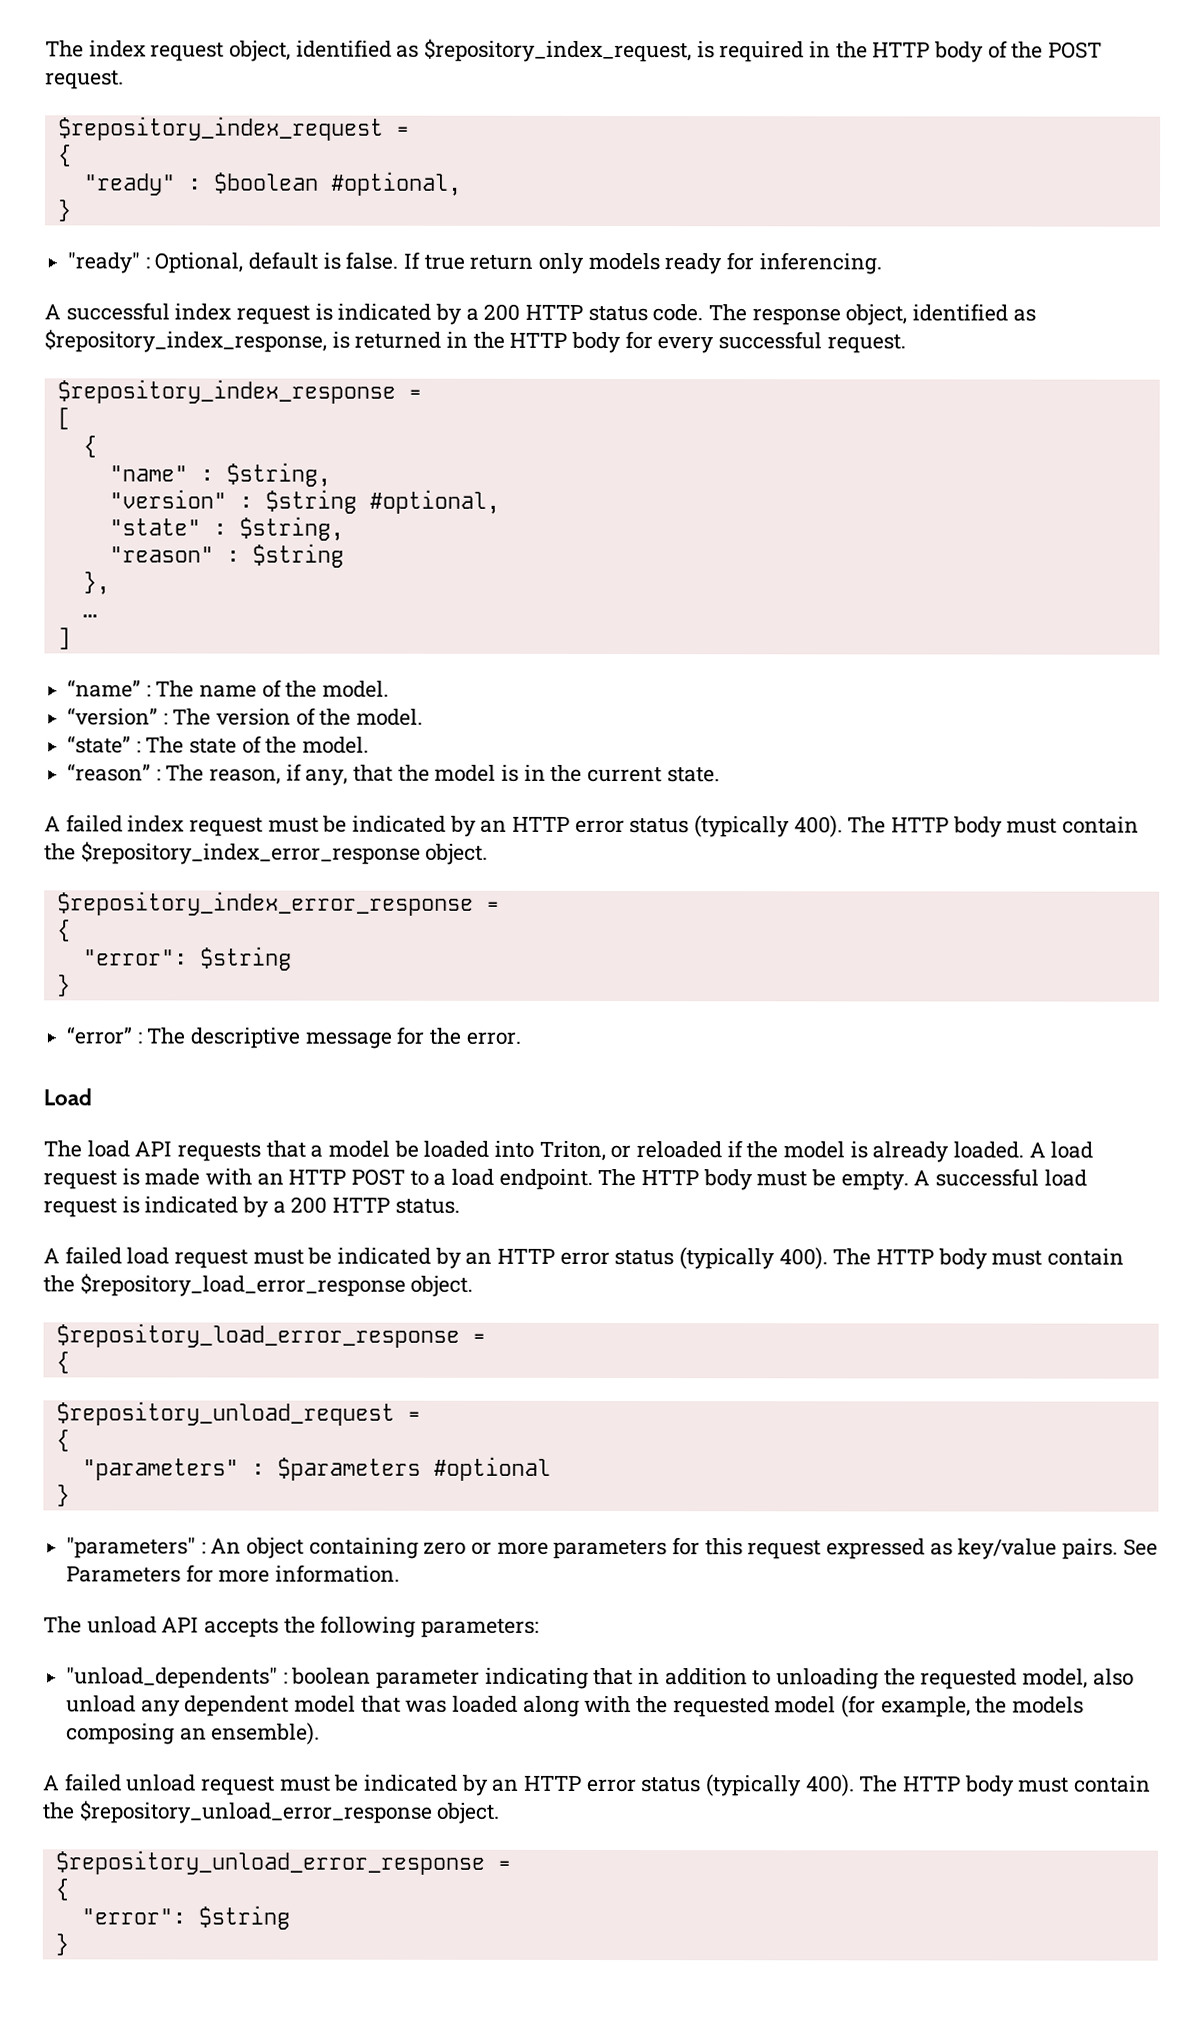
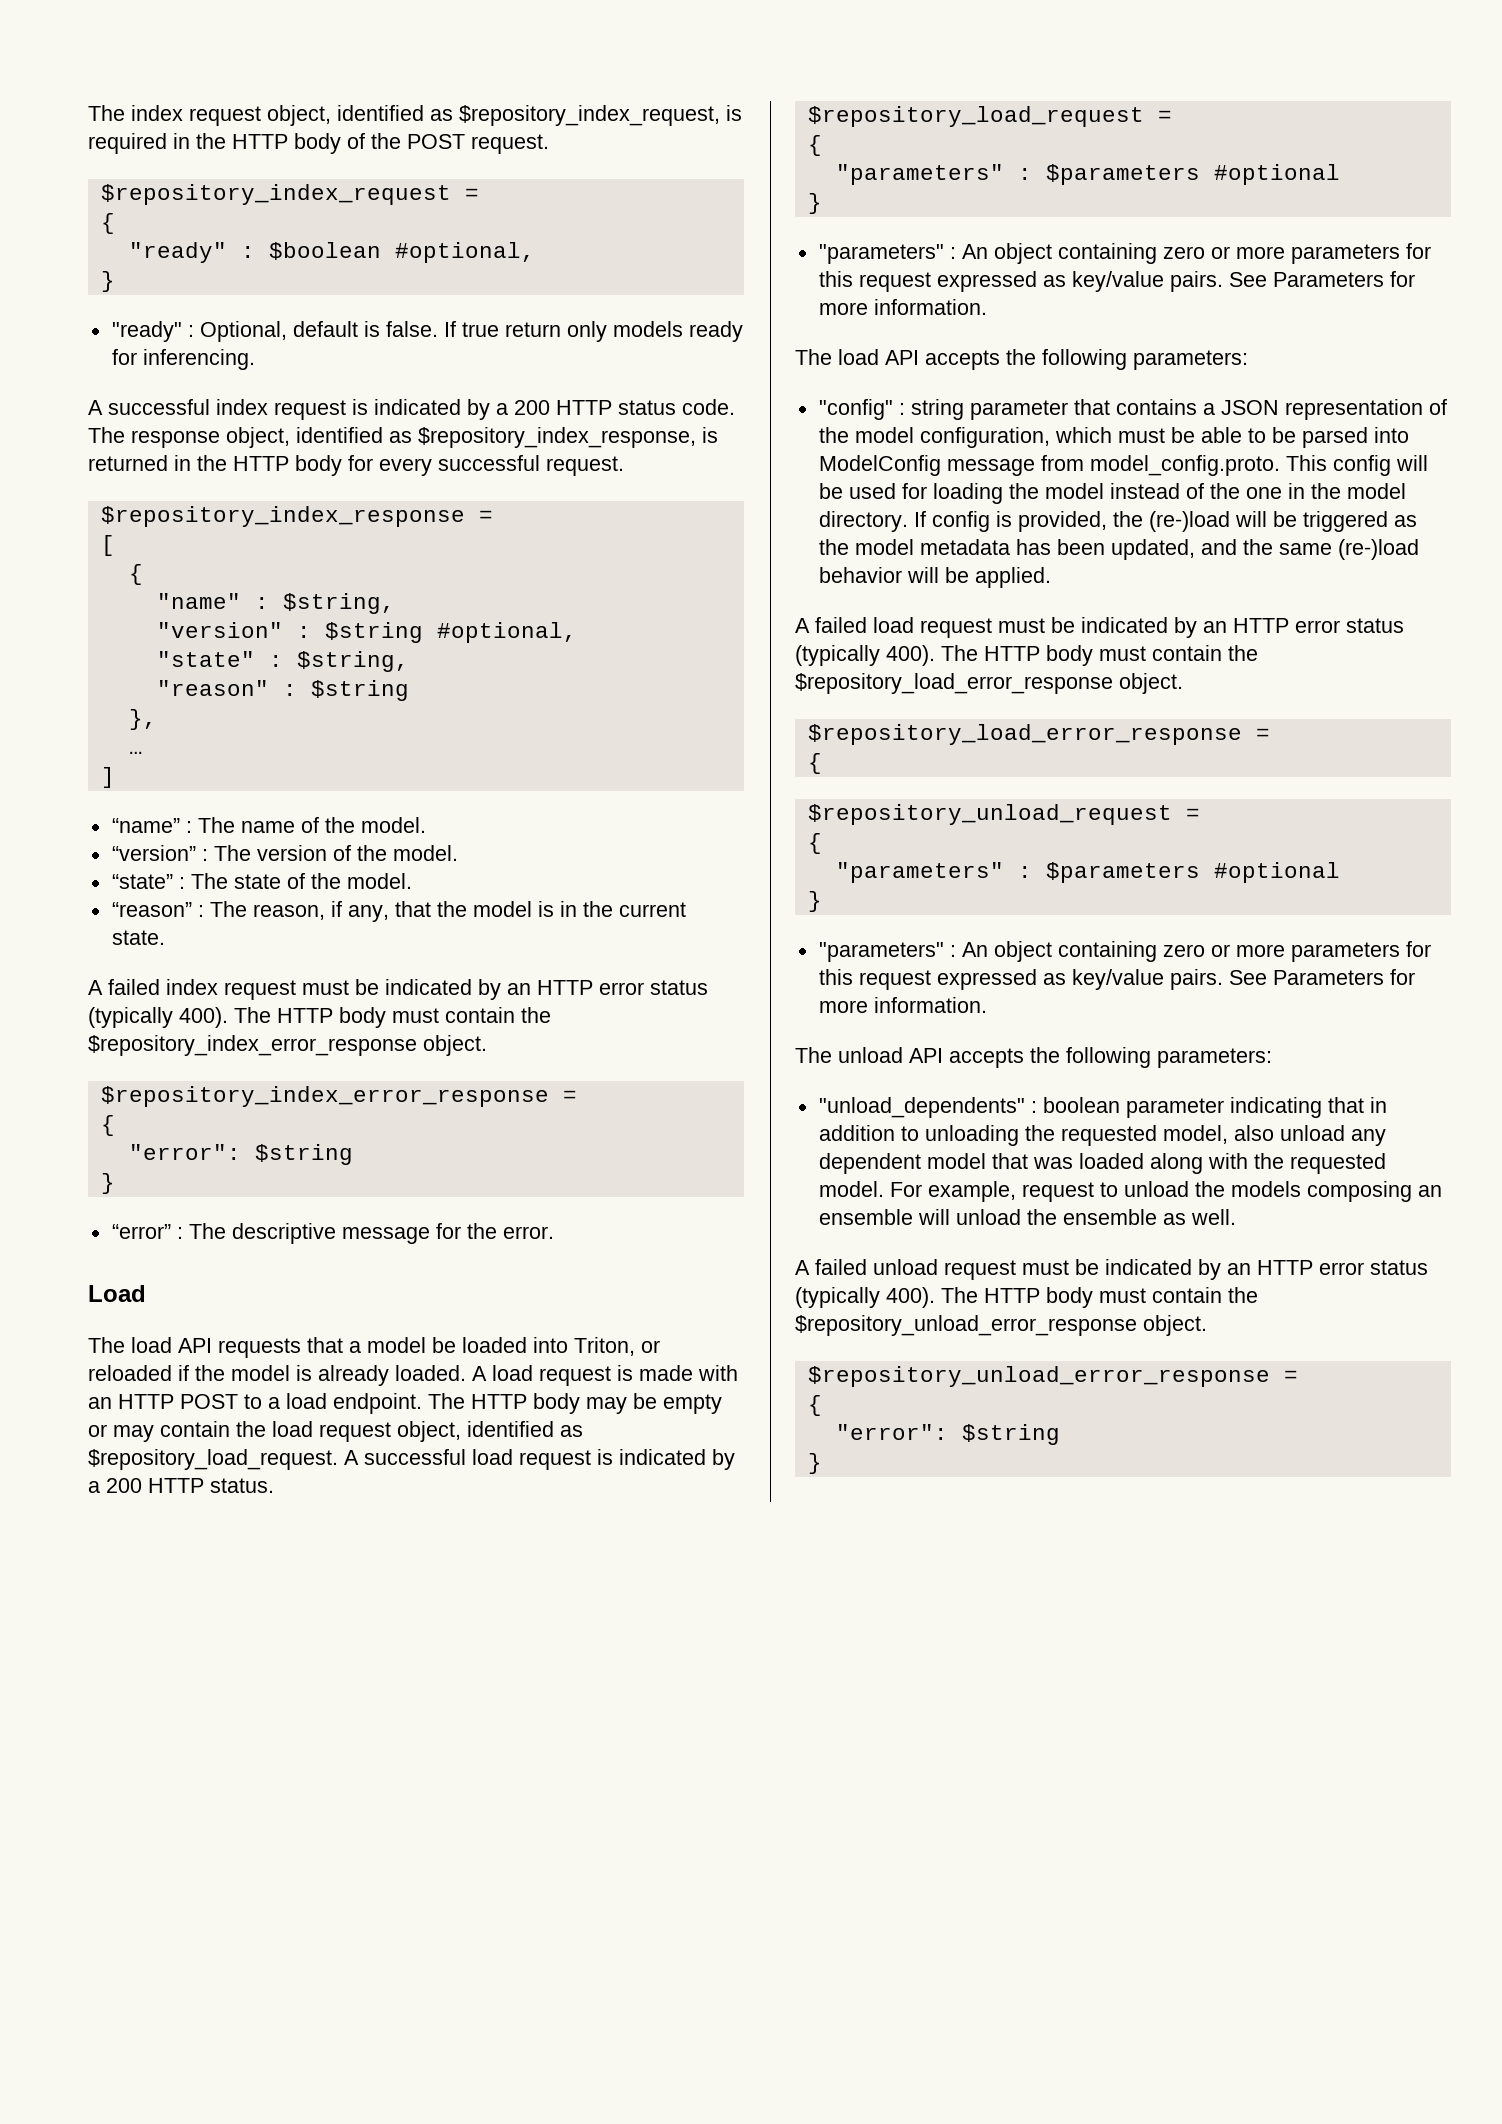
[756,1169,909,1191] must be empty. -> [586,1393,722,1414] [88,1421,583,1442] [88,1449,338,1470] may be empty or may contain the load request object, identified as $repository_load_request.
(460, 1206) none -> [807,106,1172,127] [807,135,822,156] [835,164,1340,185] [807,193,822,214] [818,243,1431,264] [818,271,1415,292] [818,299,987,315] [795,349,1248,370] [818,399,1447,420] [818,427,1409,448] [818,455,1428,476] [818,483,1406,504] [818,511,1417,532] [818,539,1419,560] [818,567,1051,588] // $repository_load_request = // { // "parameters" : $parameters #optional // } // "parameters" : An object containing zero or more parameters for this request expressed as key/value pairs. See Parameters for more information. // The load API accepts the following parameters: // "config" : string parameter that contains a JSON representation of the model configuration, which must be able to be parsed into ModelConfig message from model_config.proto. This config will be used for loading the model instead of the one in the model directory. If config is provided, the (re-)load will be triggered as the model metadata has been updated, and the same (re-)load behavior will be applied.
[774,1695,1085,1718] [66,1722,321,1745] model (for example, the models composing an ensemble). -> [818,1181,1442,1202] [818,1209,1236,1225] model. For example, request to unload the models composing an ensemble will unload the ensemble as well.

